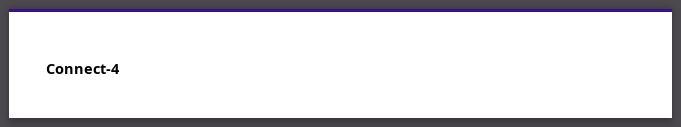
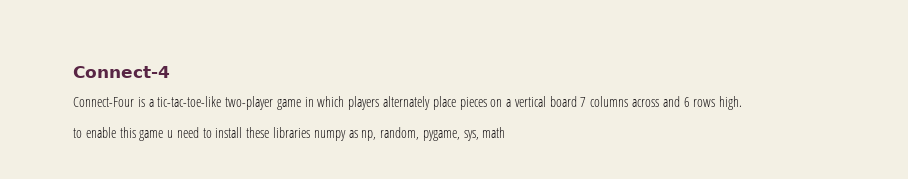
(120, 69) none -> [73,96,743,110] [73,127,506,141] // Connect-Four is a tic-tac-toe-like two-player game in which players alternately place pieces on a vertical board 7 columns across and 6 rows high. // to enable this game u need to install these libraries numpy as np, random, pygame, sys, math

